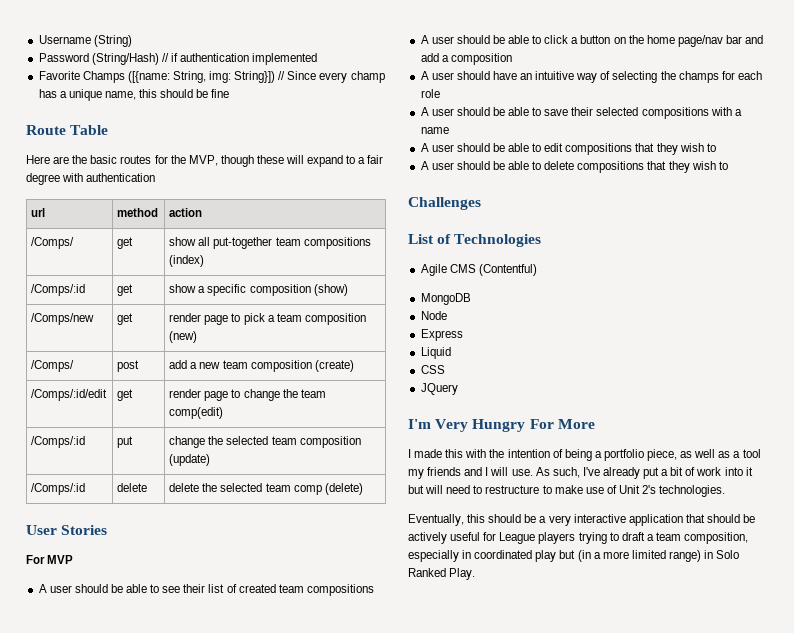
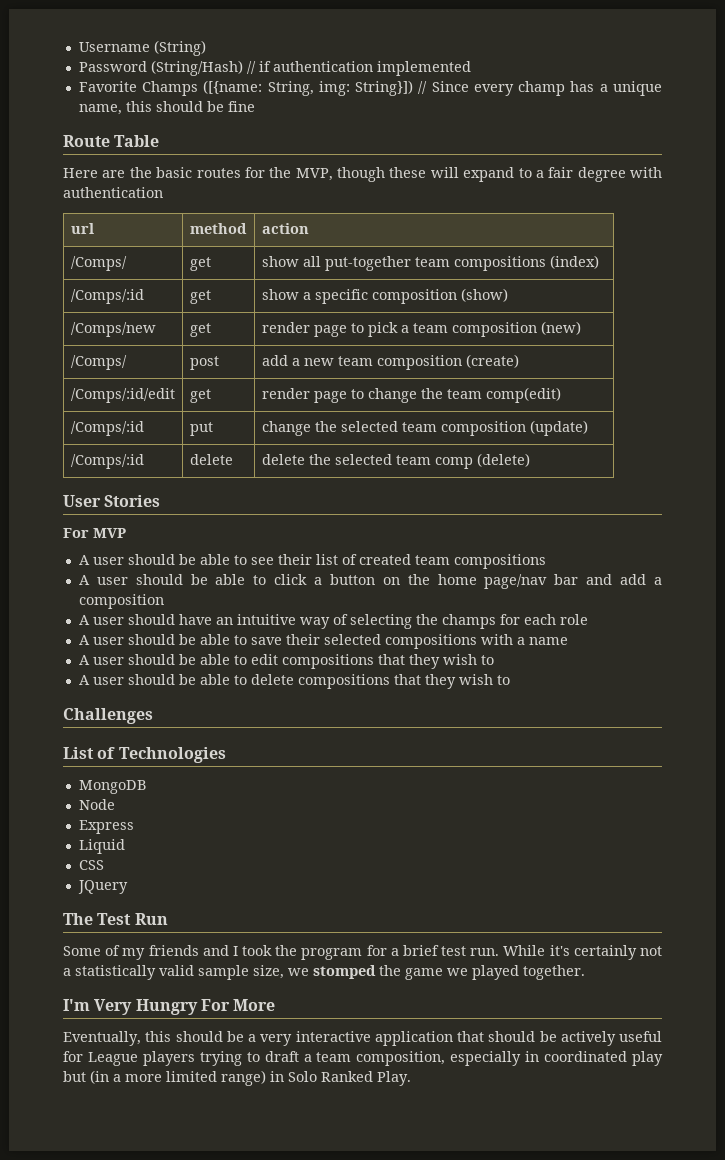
[420,264,537,276] // Agile CMS (Contentful) -> (226, 755) none
(458, 389) none -> [63,913,168,925] [63,945,663,960] [63,965,585,980] // The Test Run // Some of my friends and I took the program for a brief test run. While it's certainly not a statistically valid sample size, we stomped the game we played together.
[408,449,761,461] [408,467,753,479] [408,485,726,497] // I made this with the intention of being a portfolio piece, as well as a tool my friends and I will use. As such, I've already put a bit of work into it but will need to restructure to make use of Unit 2's technologies. -> (276, 1005) none

